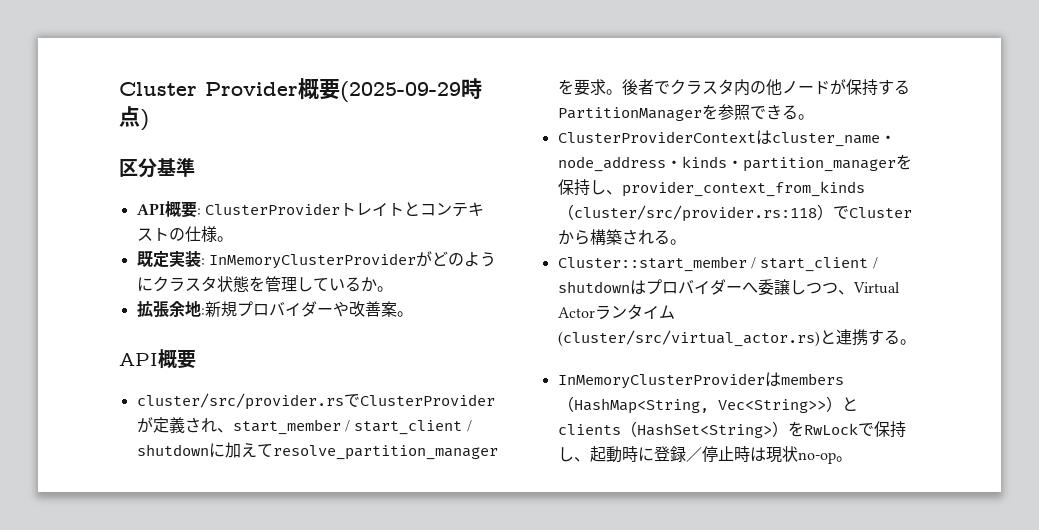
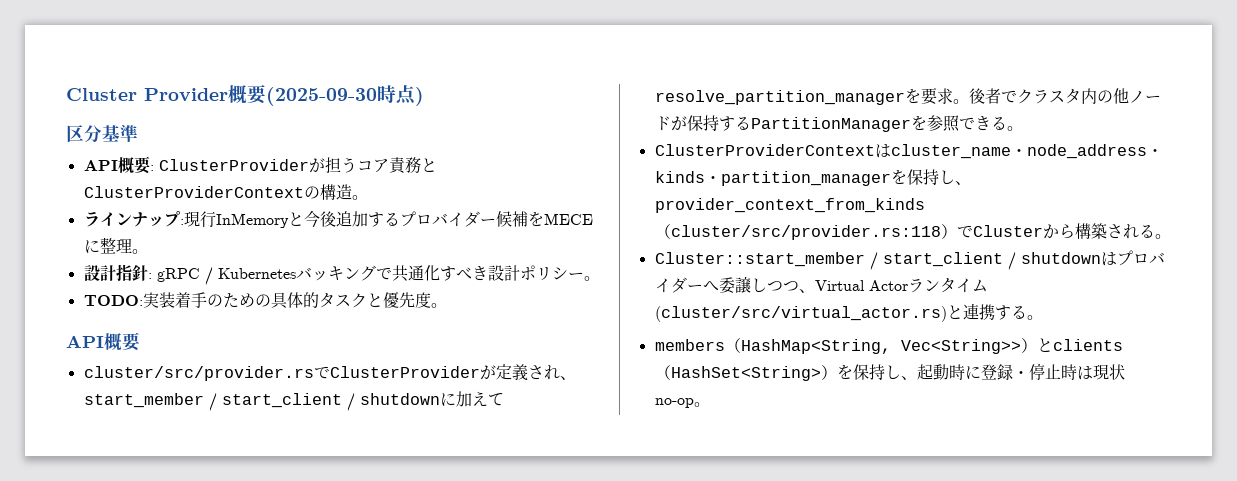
[340,81,461,102] (2025-09-29 -> [266,87,377,106] (2025-09-30
[339,202,484,217] [136,226,233,242] [136,251,496,269] [136,276,393,292] [136,301,397,318] トレイトとコンテキストの仕様。 // 既定実装: InMemoryClusterProviderがどのようにクラスタ状態を管理しているか。 // 拡張余地:新規プロバイダーや改善案 -> [308,157,437,174] [83,184,368,200] [83,210,593,228] [83,237,148,254] [83,264,600,285] [83,292,431,309] が担うコア責務とClusterProviderContextの構造。 // ラインナップ:現行InMemoryと今後追加するプロバイダー候補をMECEに整理。 // 設計指針: gRPC / Kubernetesバッキングで共通化すべき設計ポリシー。 // TODO:実装着手のための具体的タスクと優先度
[557,372,781,389] InMemoryClusterProviderは -> (1043, 317) none
[803,423,874,436] RwLockで -> (853, 372) none
[685,447,702,462] ／ -> [1012,371,1029,378] ・

